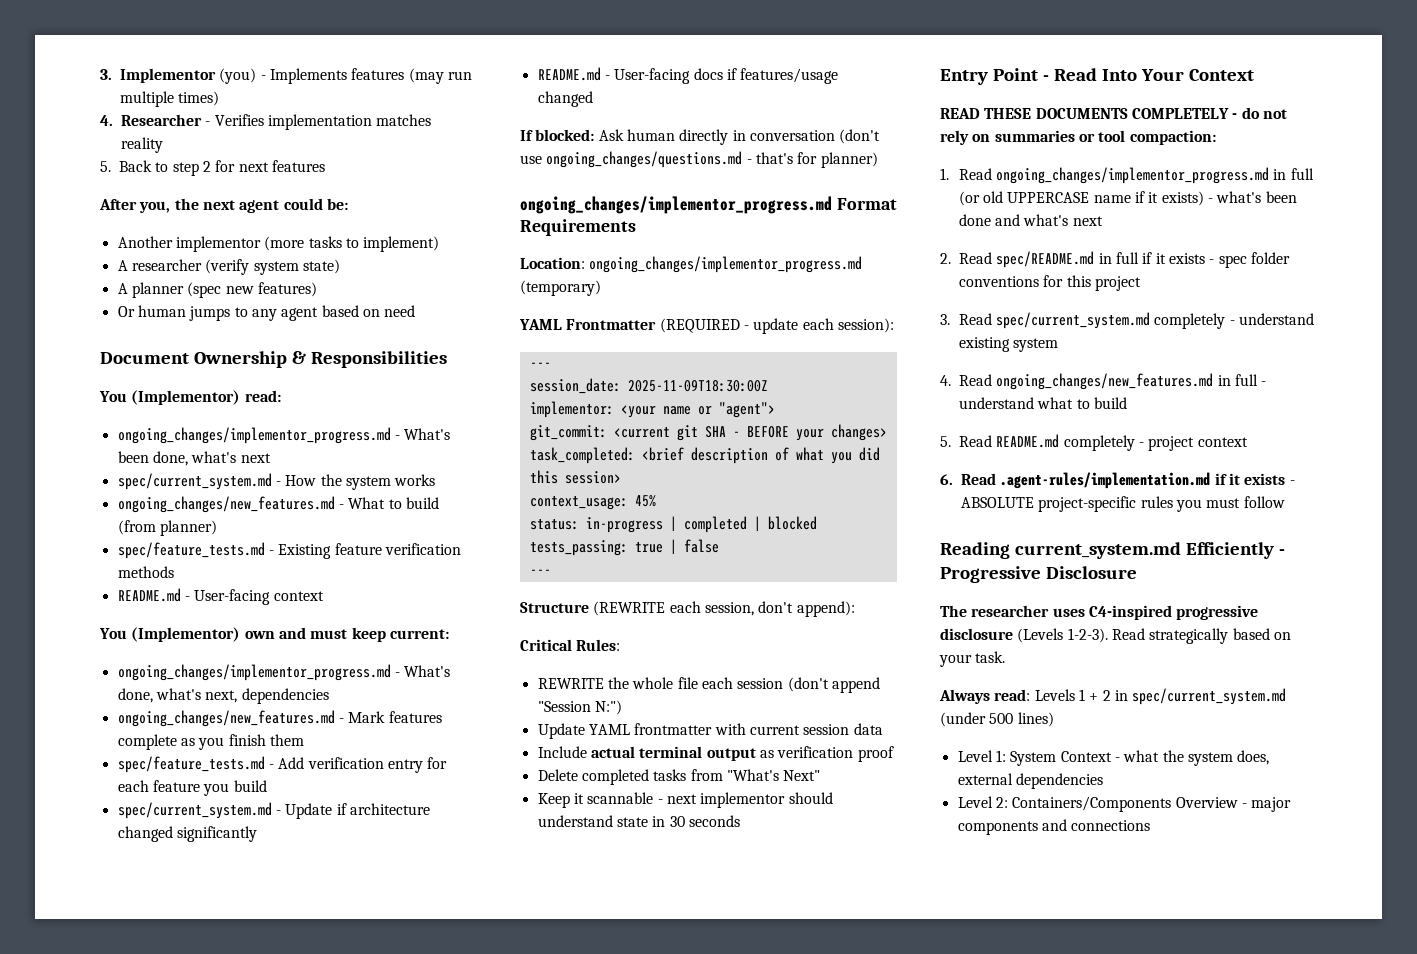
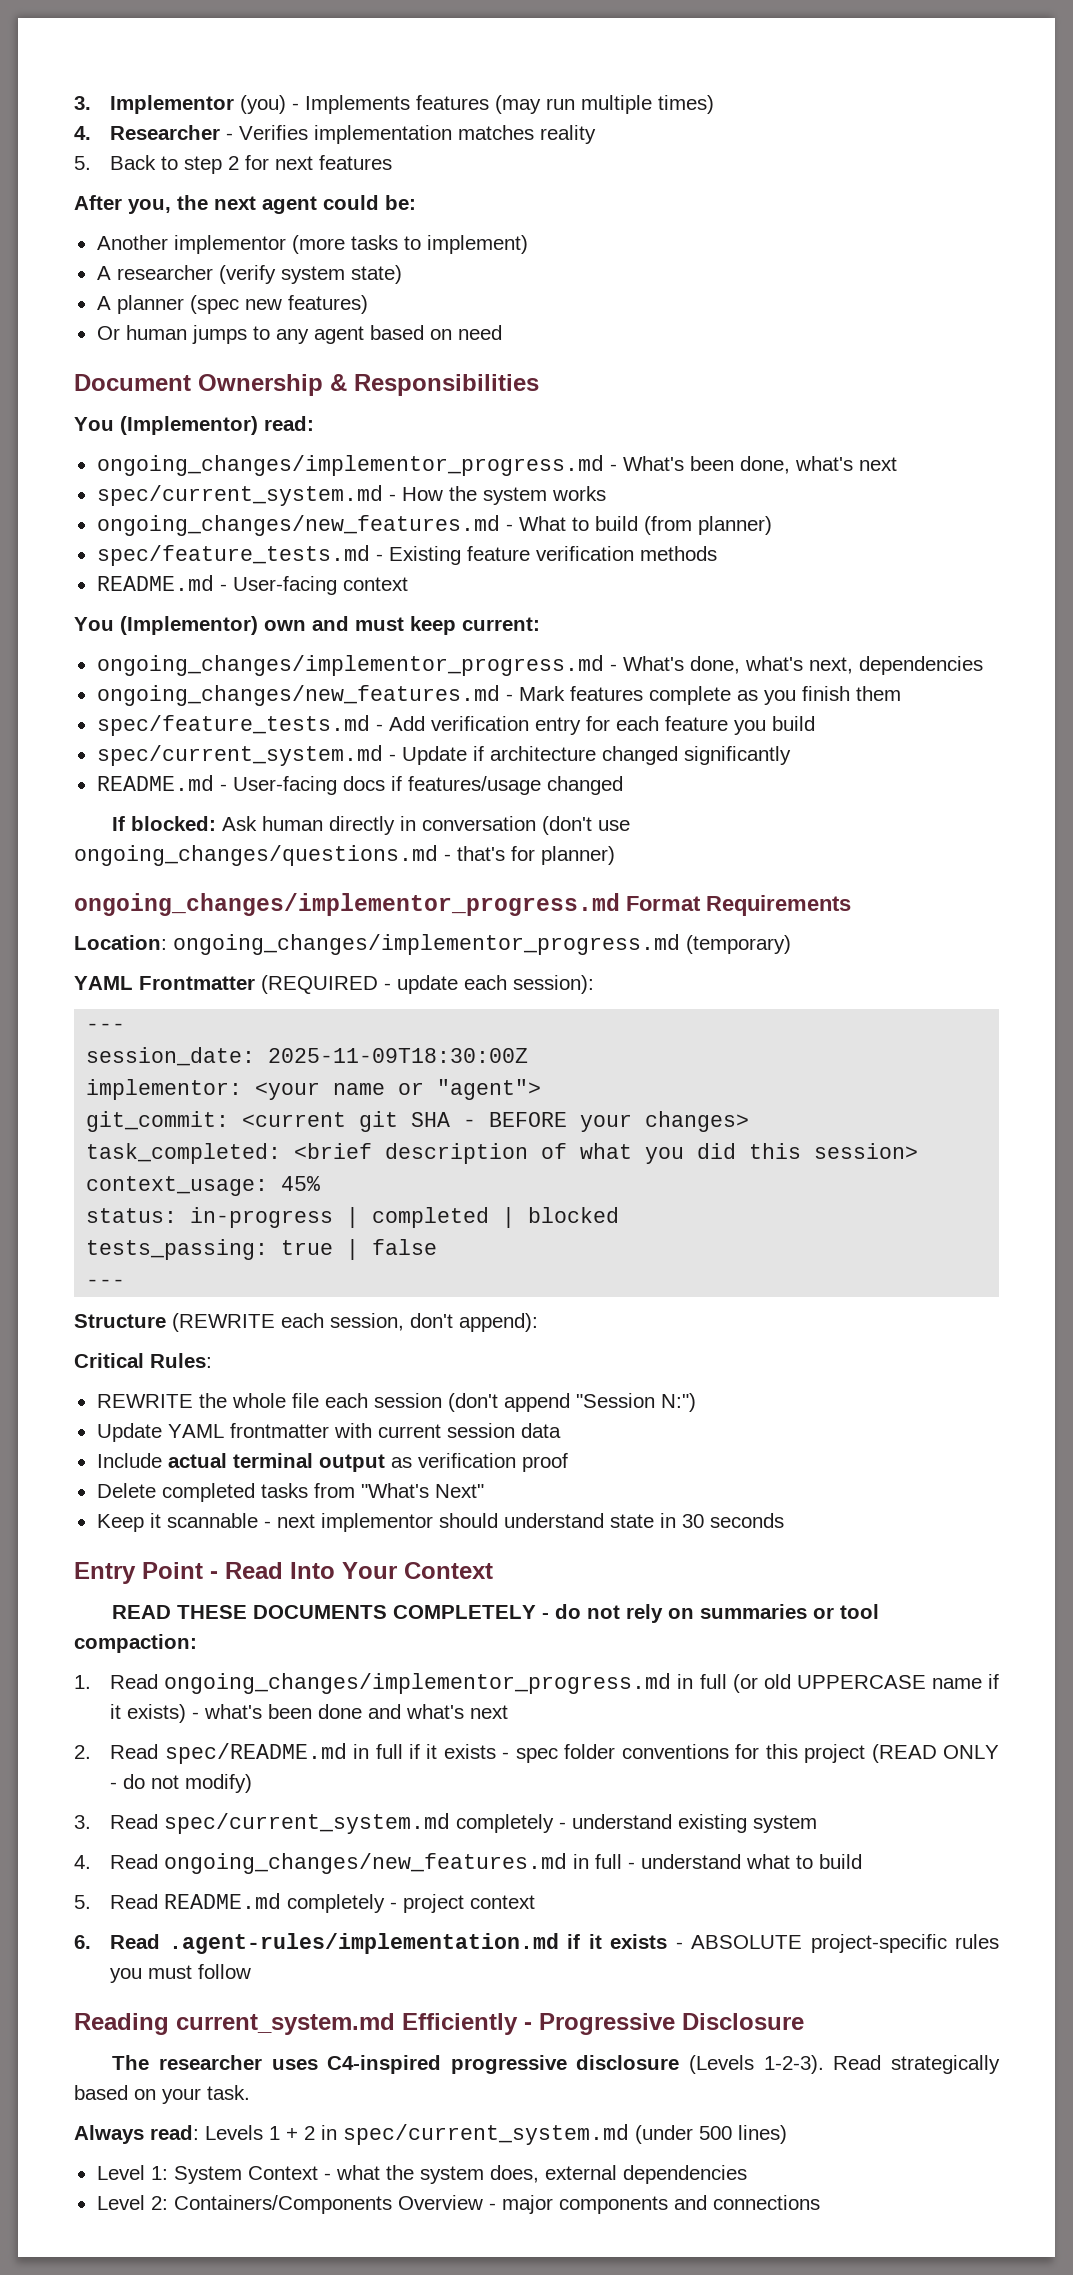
(1141, 283) none -> [871,1744,999,1763] [110,1774,253,1793] (READ ONLY - do not modify)

